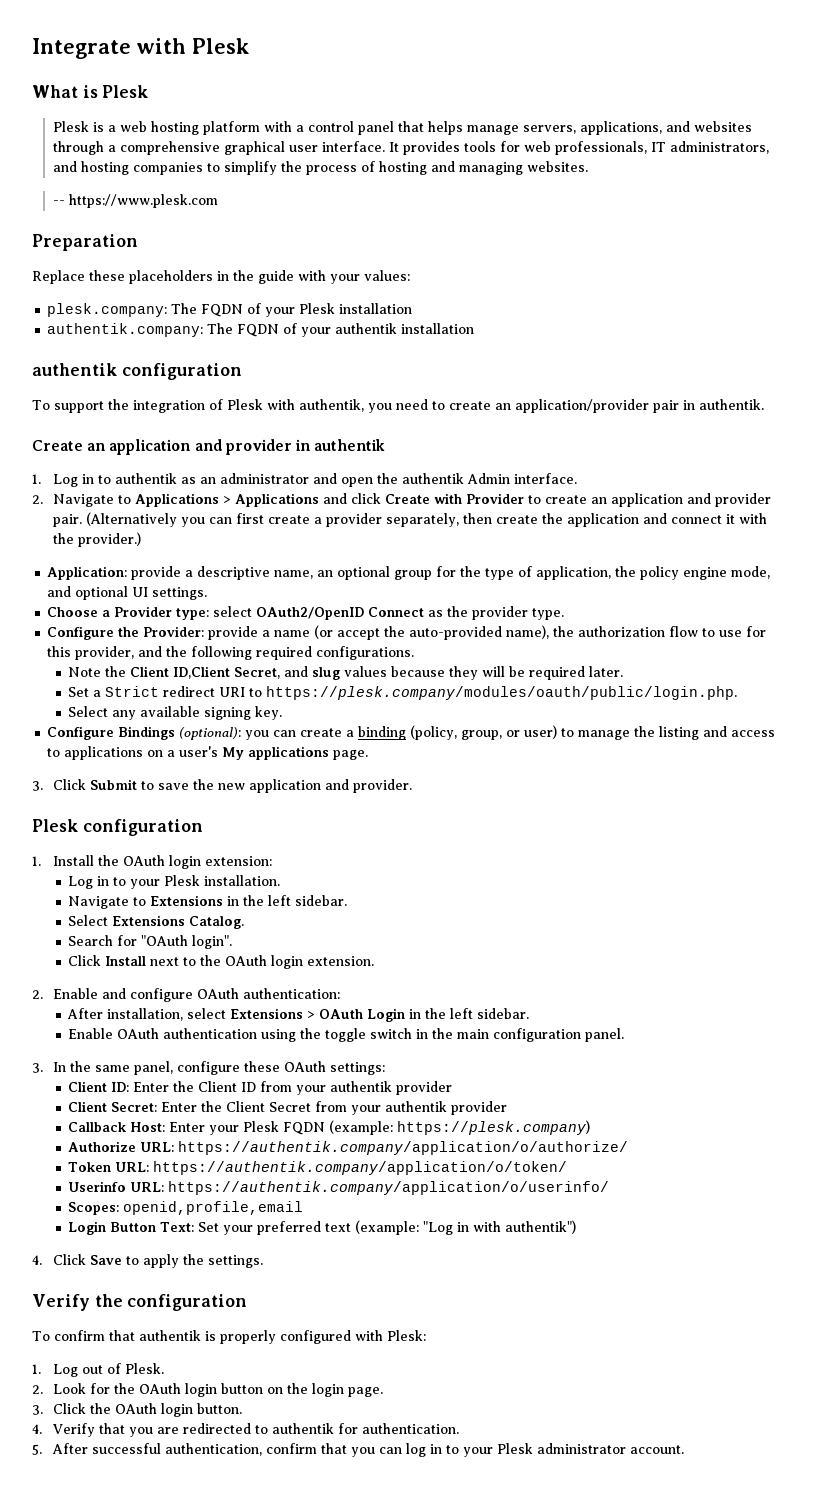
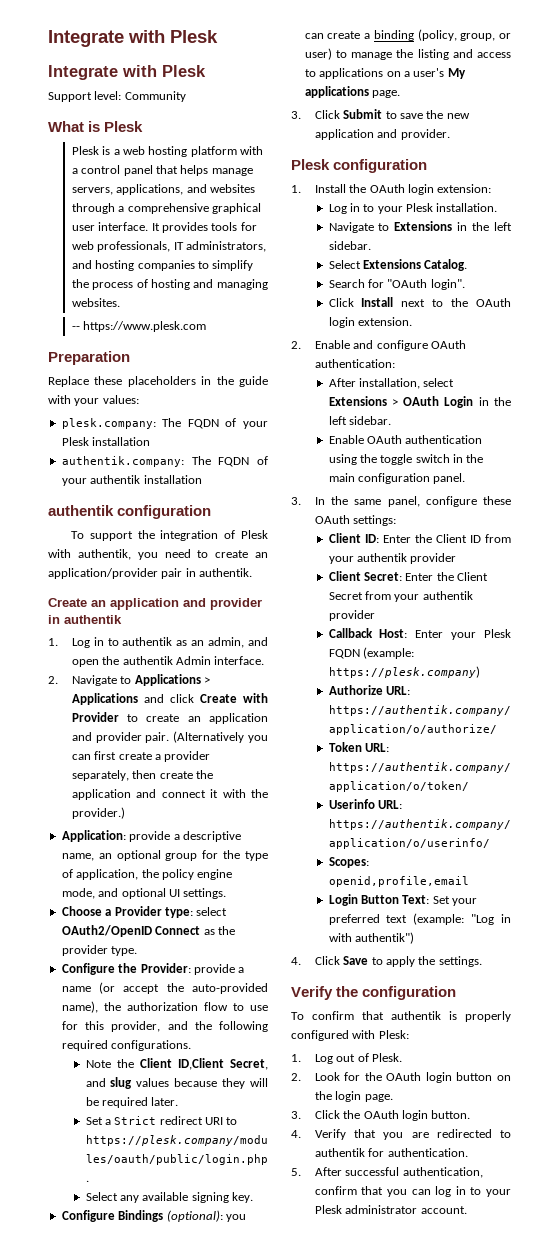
[32,38,249,59] Integrate with Plesk -> [48,30,218,47] [48,65,206,80] [48,91,186,102] Integrate with Plesk // Integrate with Plesk // Support level: Community
[219,473,309,484] administrator -> [208,637,245,648] admin,

